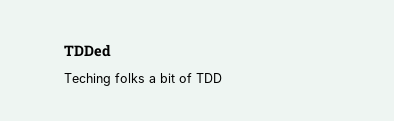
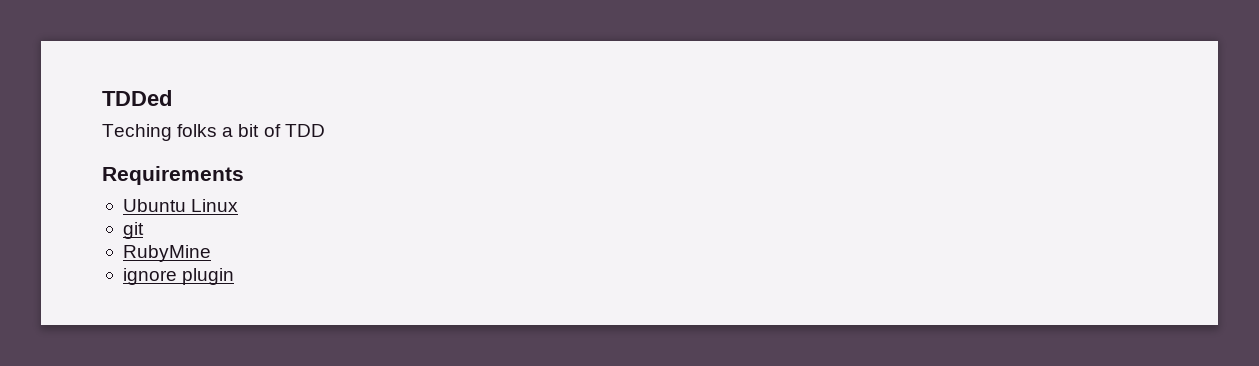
(222, 78) none -> [102,166,244,185] [122,199,239,212] [122,222,144,239] [122,245,211,262] [122,268,235,285] // Requirements // Ubuntu Linux // git // RubyMine // ignore plugin

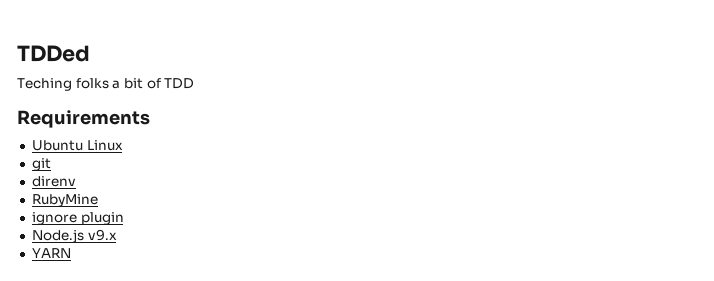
(144, 230) none -> [31,176,76,187] // direnv
(235, 276) none -> [31,229,117,243] [31,248,71,258] // Node.js v9.x // YARN

